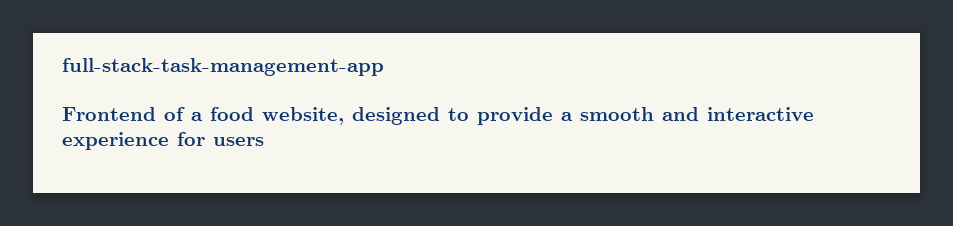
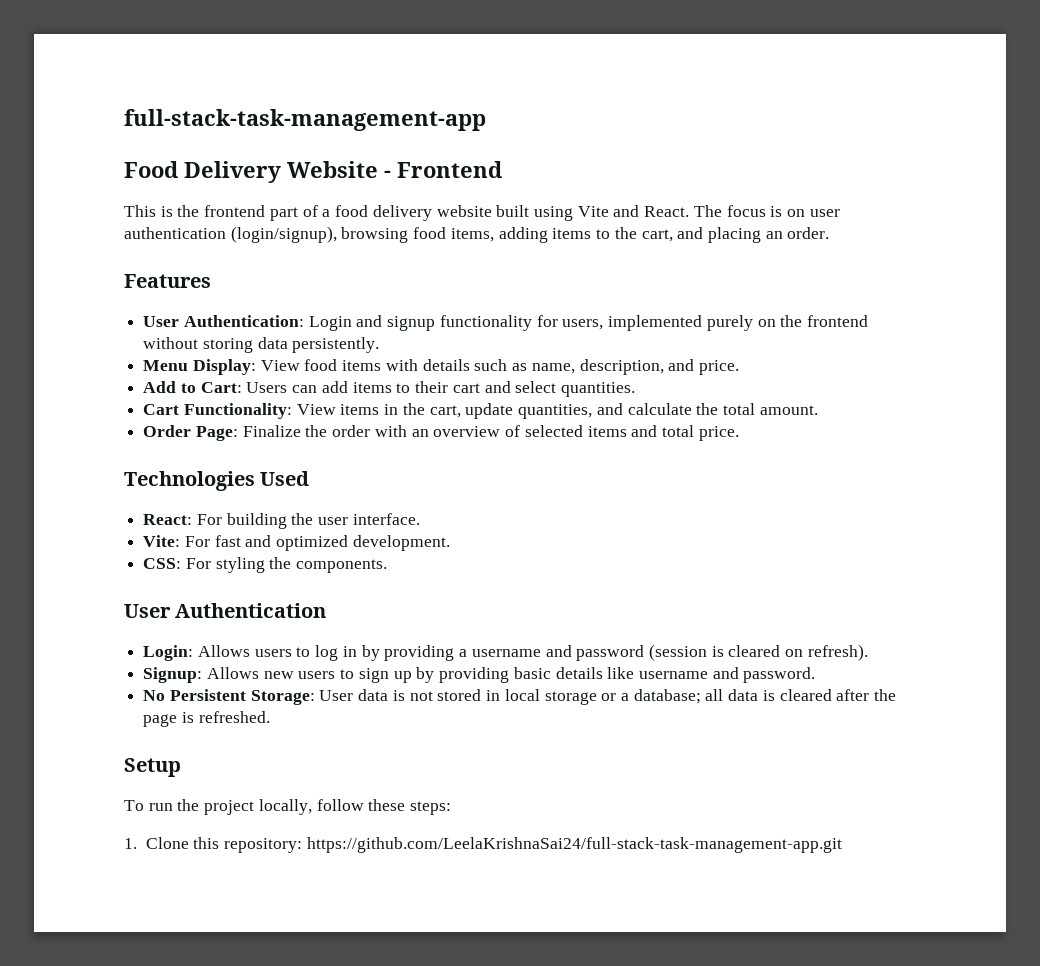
[62,107,814,125] [62,132,264,150] Frontend of a food website, designed to provide a smooth and interactive experience for users -> [124,161,502,183] [124,205,840,221] [124,226,830,243] [124,274,211,288] [143,315,868,331] [143,337,380,353] [143,359,739,375] [143,381,635,397] [143,403,818,419] [143,425,739,441] [124,471,310,491] [143,513,420,529] [143,535,450,551] [143,557,388,573] [124,603,327,618] [143,644,868,661] [143,667,816,683] [143,689,897,705] [143,711,270,727] [124,758,181,777] [124,799,452,815] [124,837,842,853] Food Delivery Website - Frontend // This is the frontend part of a food delivery website built using Vite and React. The focus is on user authentication (login/signup), browsing food items, adding items to the cart, and placing an order. // Features // User Authentication: Login and signup functionality for users, implemented purely on the frontend without storing data persistently. // Menu Display: View food items with details such as name, description, and price. // Add to Cart: Users can add items to their cart and select quantities. // Cart Functionality: View items in the cart, update quantities, and calculate the total amount. // Order Page: Finalize the order with an overview of selected items and total price. // Technologies Used // React: For building the user interface. // Vite: For fast and optimized development. // CSS: For styling the components. // User Authentication // Login: Allows users to log in by providing a username and password (session is cleared on refresh). // Signup: Allows new users to sign up by providing basic details like username and password. // No Persistent Storage: User data is not stored in local storage or a database; all data is cleared after the page is refreshed. // Setup // To run the project locally, follow these steps: // 1. Clone this repository: https://github.com/LeelaKrishnaSai24/full-stack-task-management-app.git

